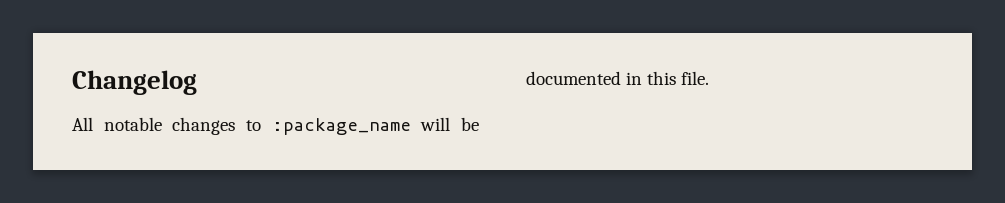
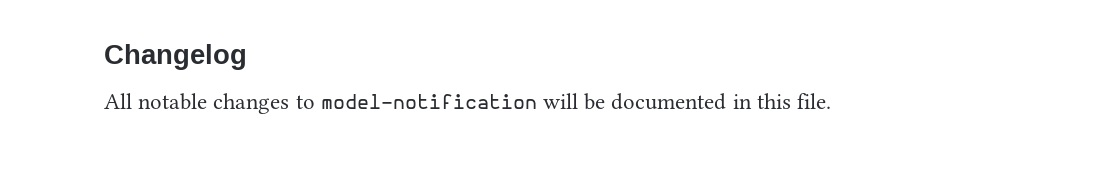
[271,118,411,135] :package_name -> [320,94,537,109] model-notification

